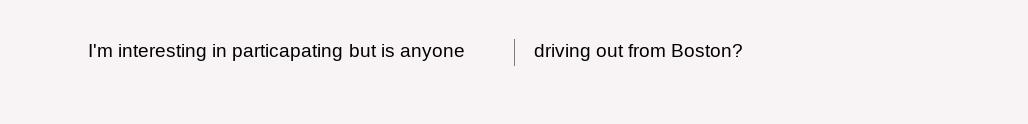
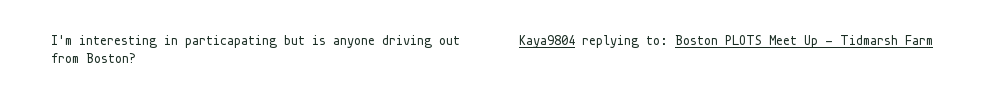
(744, 50) none -> [519,35,933,48] // Kaya9804 replying to: Boston PLOTS Meet Up - Tidmarsh Farm

